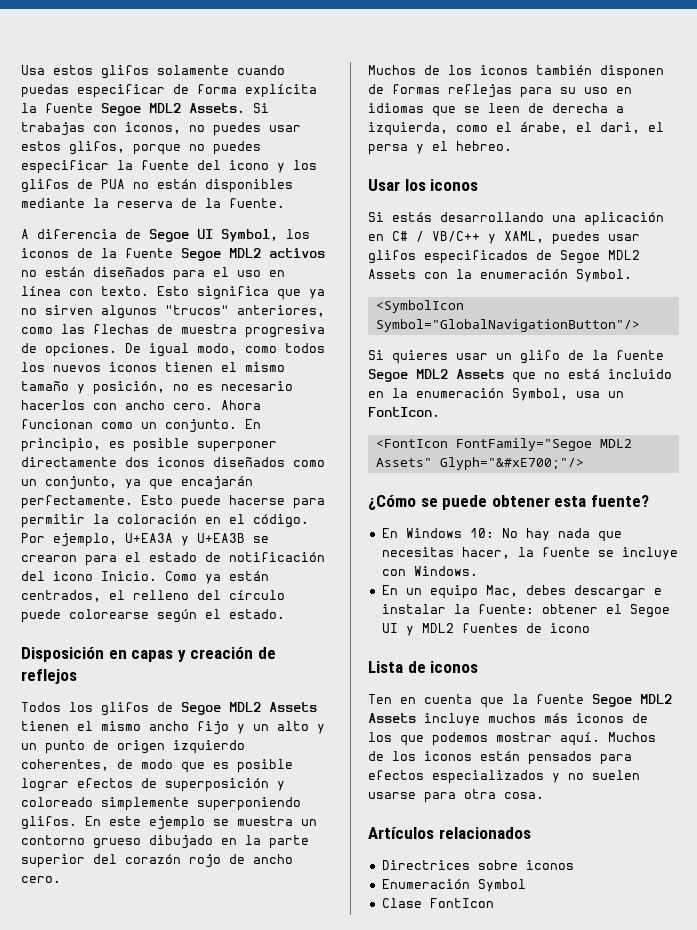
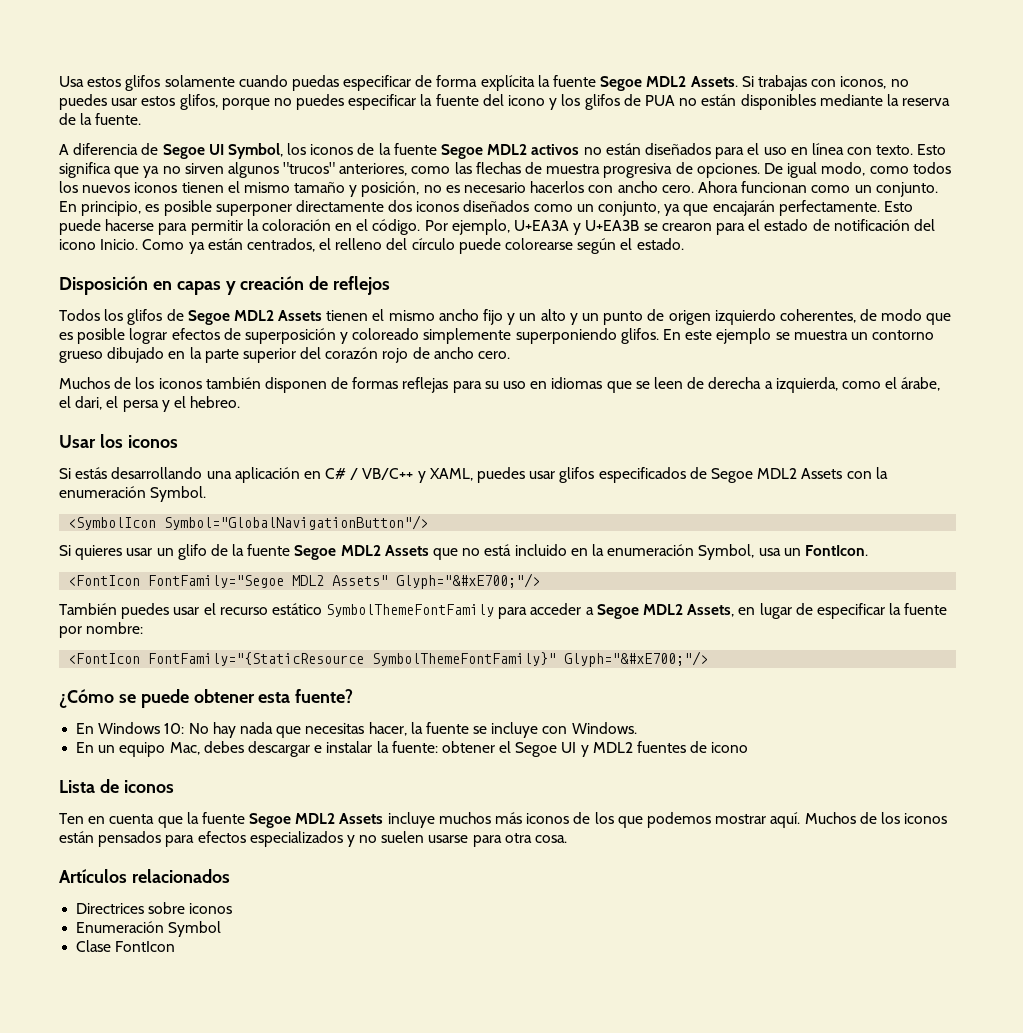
(584, 463) none -> [59,603,948,619] [59,622,144,638] [68,651,709,667] // También puedes usar el recurso estático SymbolThemeFontFamily para acceder a Segoe MDL2 Assets, en lugar de especificar la fuente por nombre: // <FontIcon FontFamily="{StaticResource SymbolThemeFontFamily}" Glyph="&#xE700;"/>

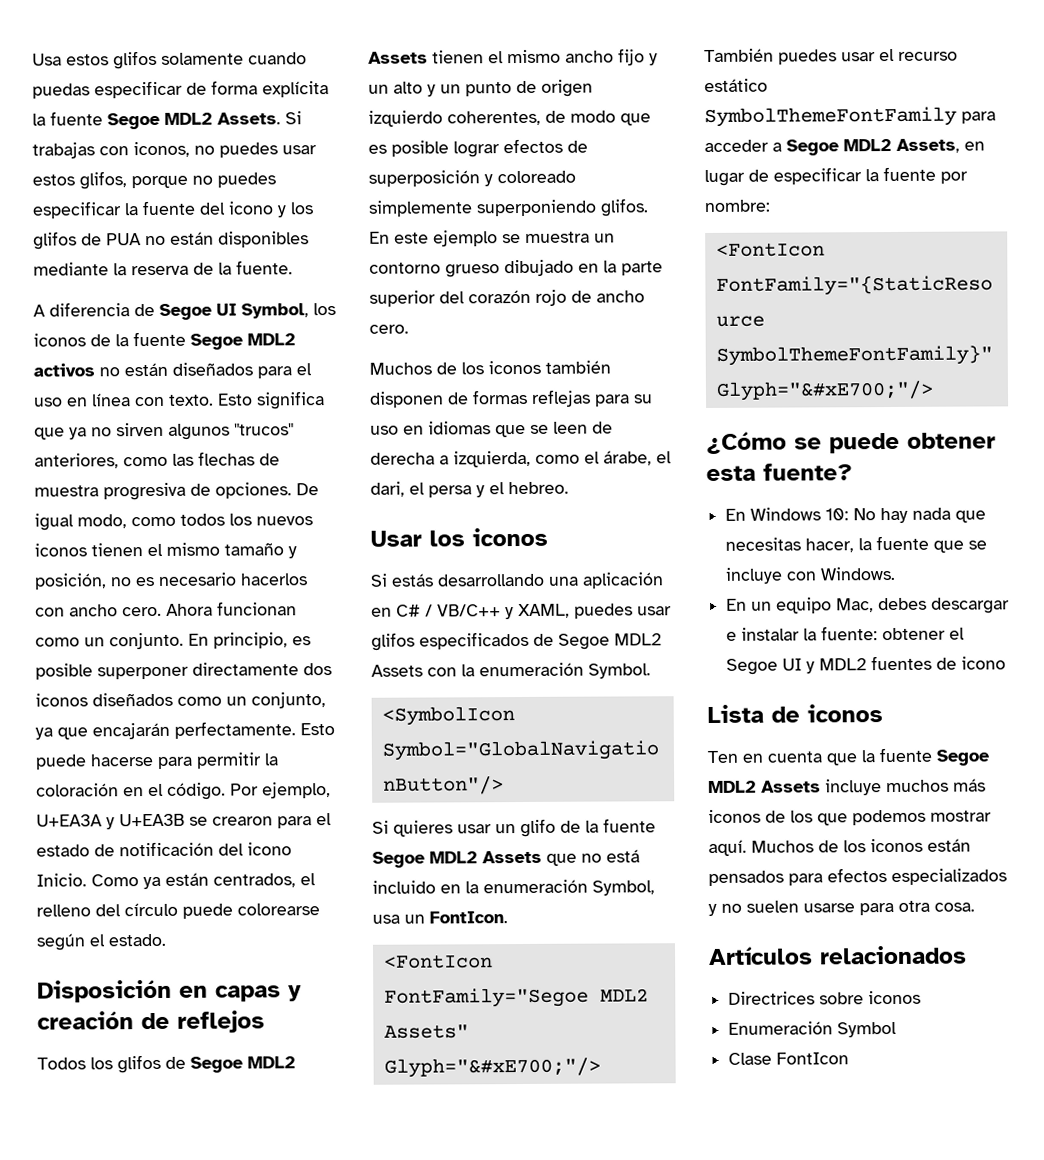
(469, 728) none -> [933,540,965,553] que

